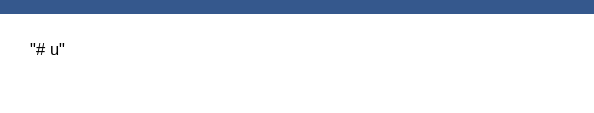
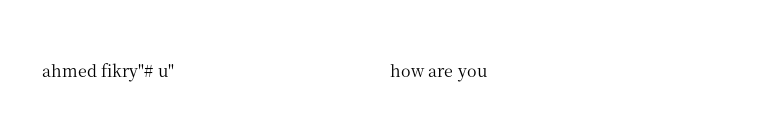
[30,43,46,55] "# -> [42,63,154,82] ahmed fikry"#
(65, 49) none -> [390,64,487,82] // how are you

